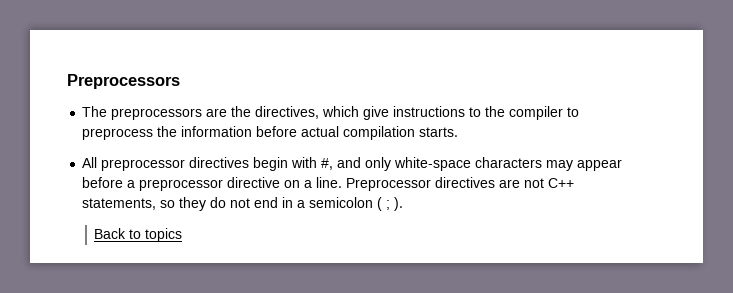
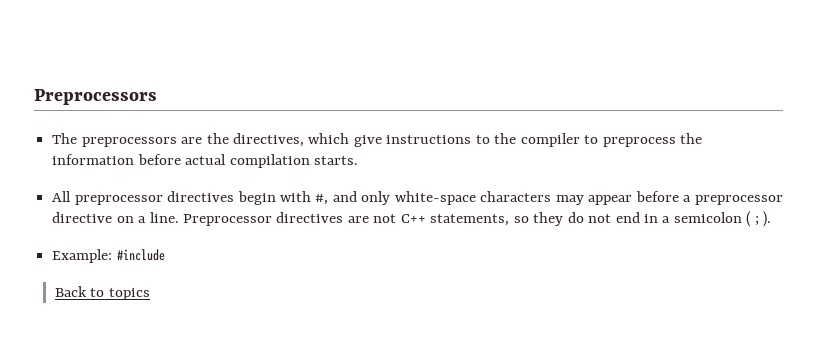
(404, 204) none -> [52,249,165,263] // Example: #include

